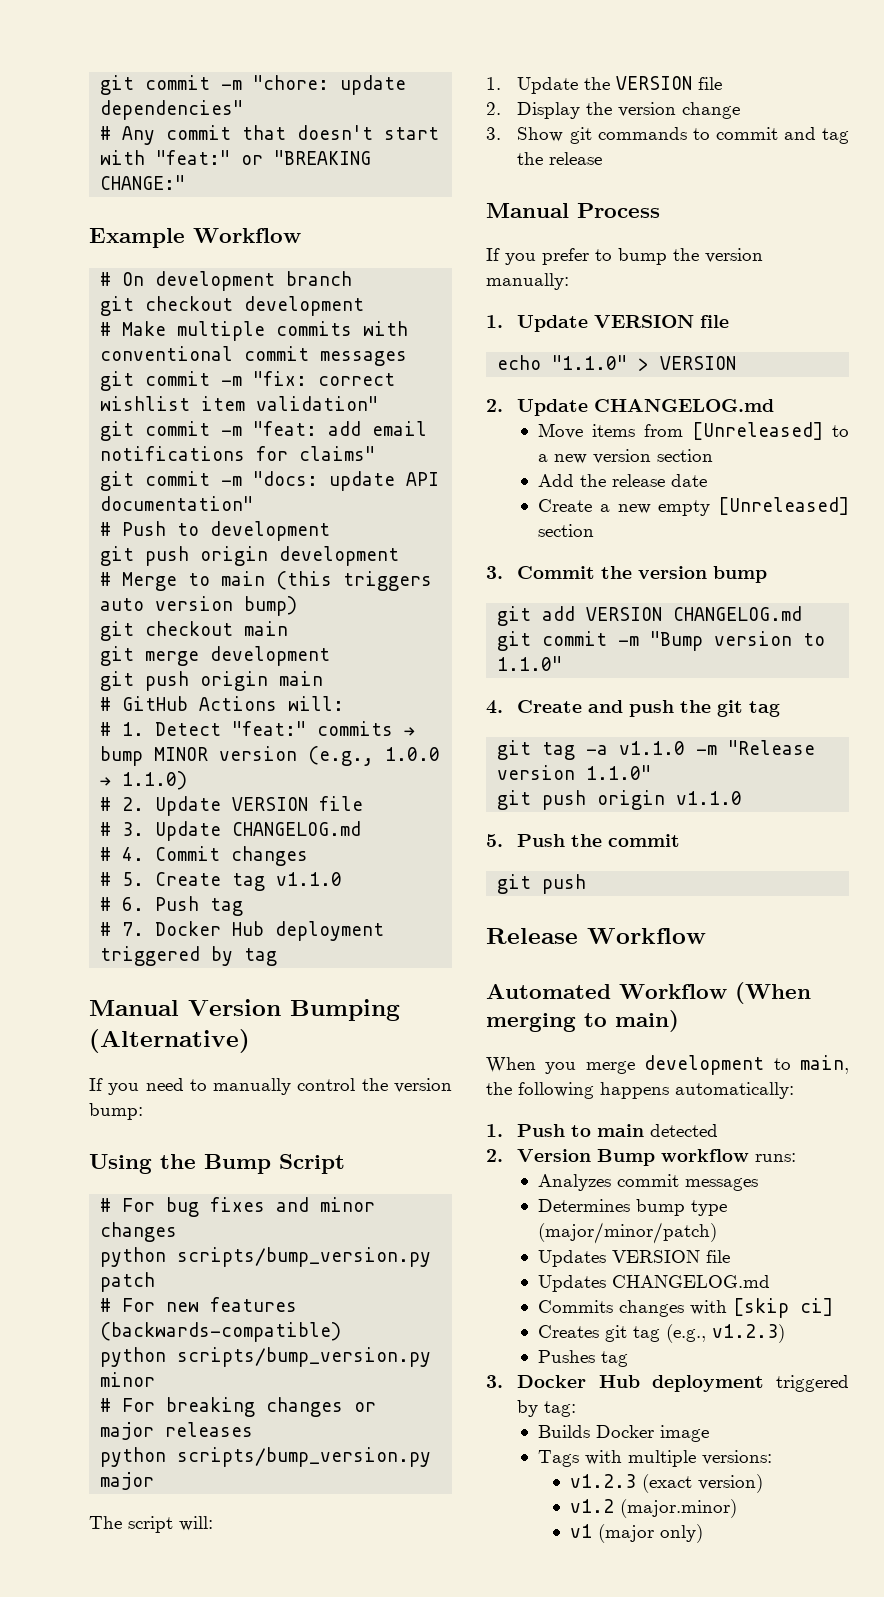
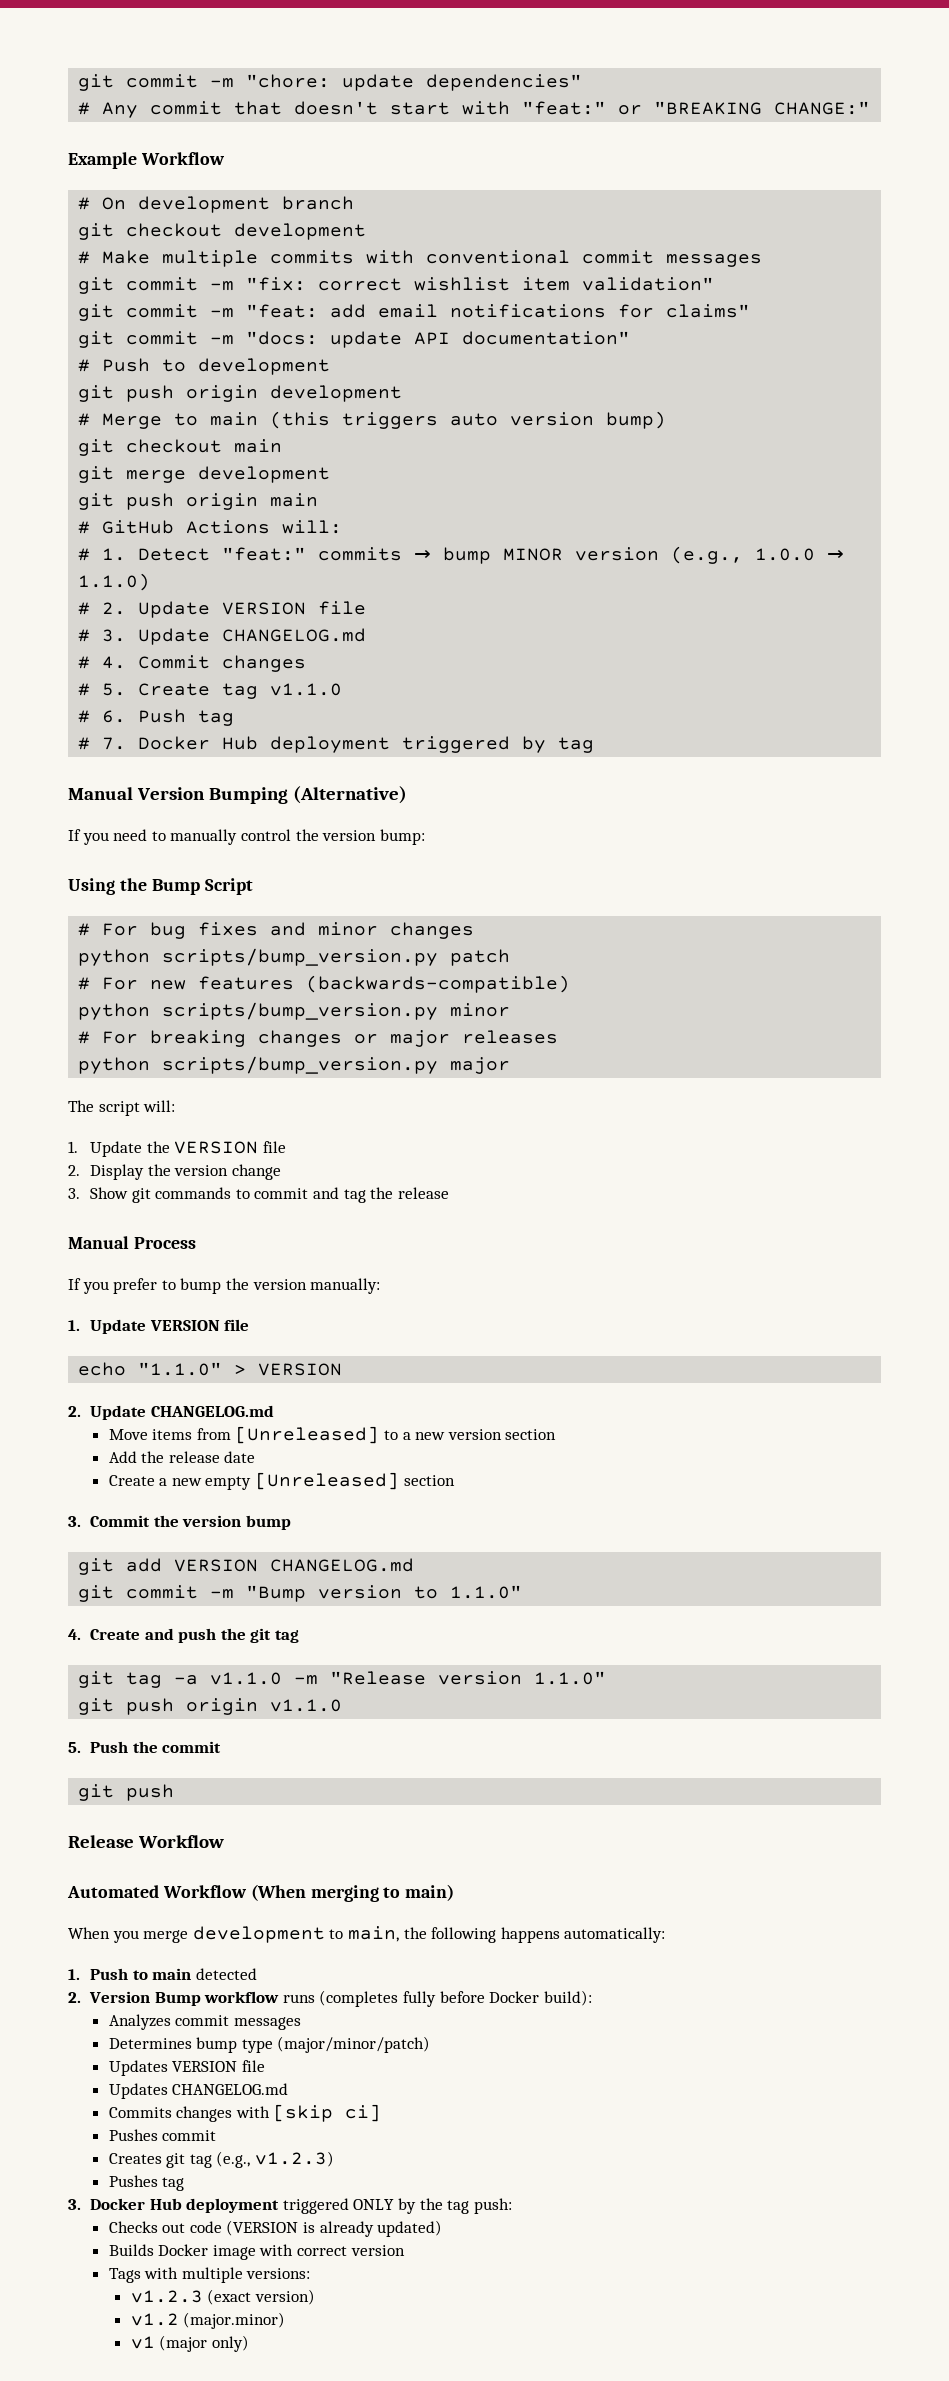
[755,1153,797,1162] runs: -> [282,1990,592,2007] runs (completes fully before Docker build):
(834, 1307) none -> [108,2129,217,2141] // Pushes commit
[517,1400,577,1417] by tag: -> [353,2198,512,2214] [108,2220,443,2237] ONLY by the tag push: // Checks out code (VERSION is already updated)
(710, 1433) none -> [259,2244,405,2256] with correct version

